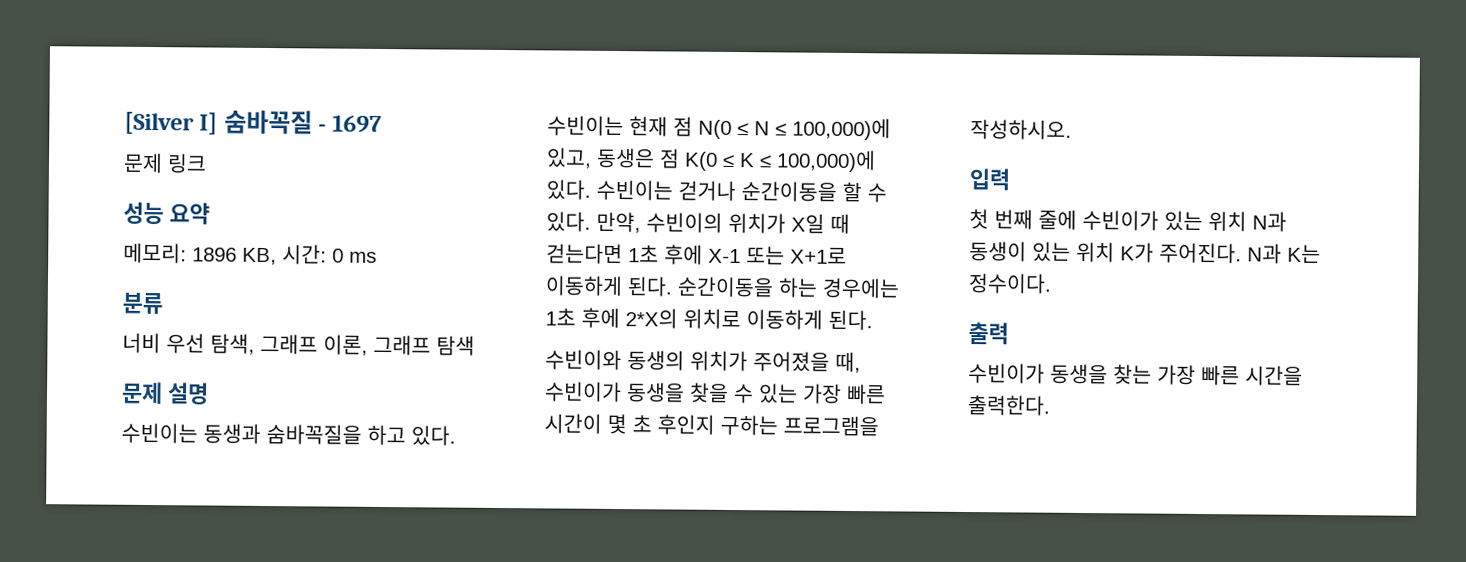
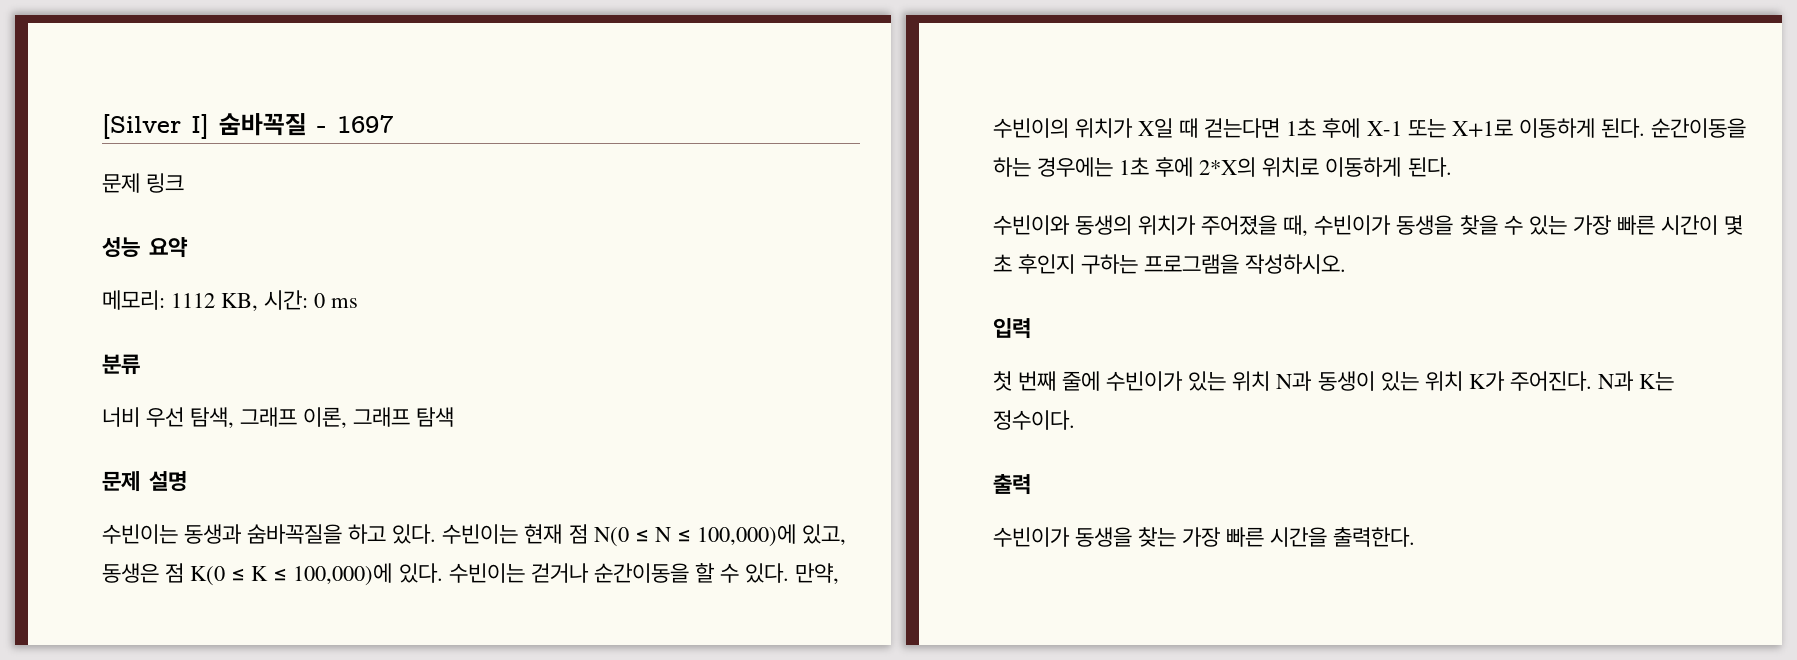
[192,247,237,262] 1896 -> [171,293,216,308] 1112

